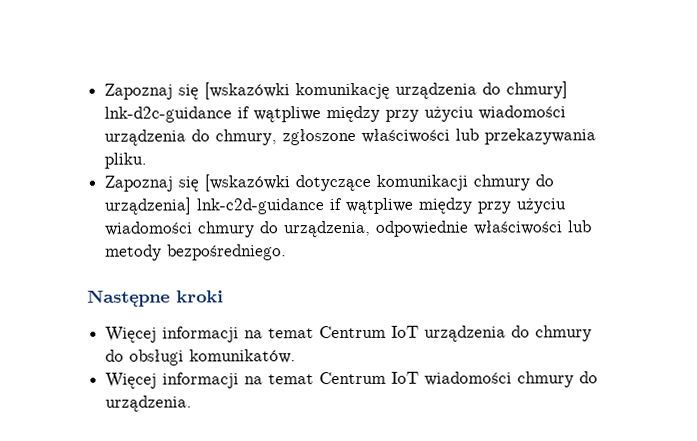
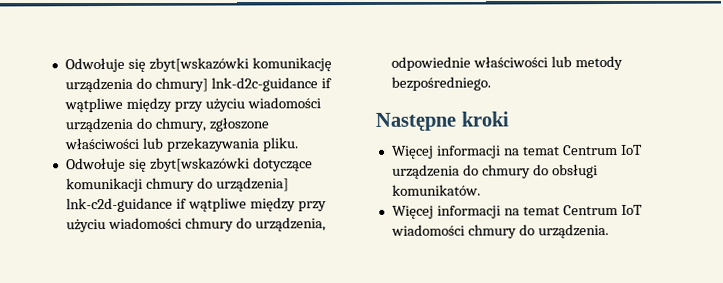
[104,82,291,100] Zapoznaj się [wskazówki -> [64,57,249,73] Odwołuje się zbyt[wskazówki
[104,174,291,192] Zapoznaj się [wskazówki -> [65,157,250,173] Odwołuje się zbyt[wskazówki

